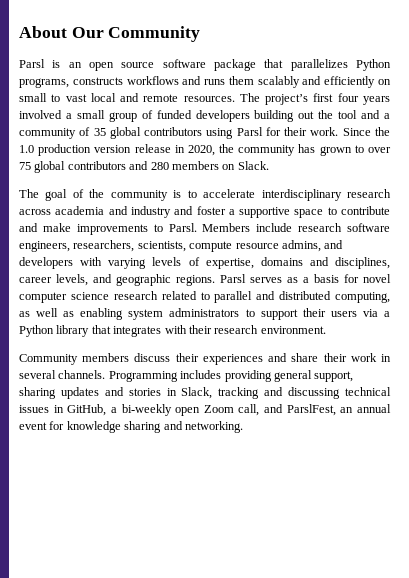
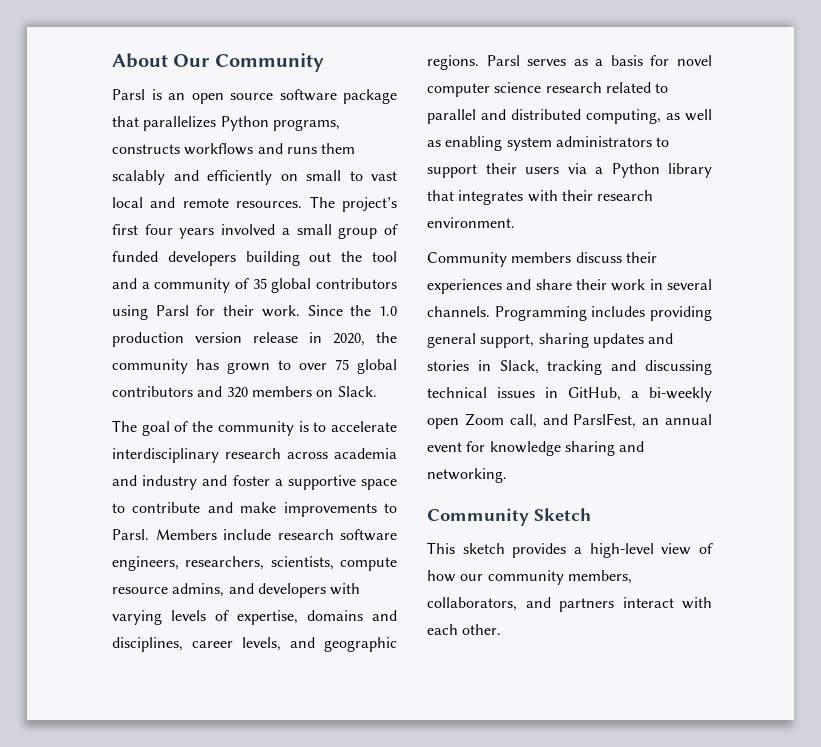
[150,162,169,170] 280 -> [226,387,248,398] 320
(243, 427) none -> [427,508,591,526] [427,542,713,558] [427,570,632,585] [427,597,712,612] [427,624,502,635] // Community Sketch // This sketch provides a high-level view of how our community members, collaborators, and partners interact with each other.

